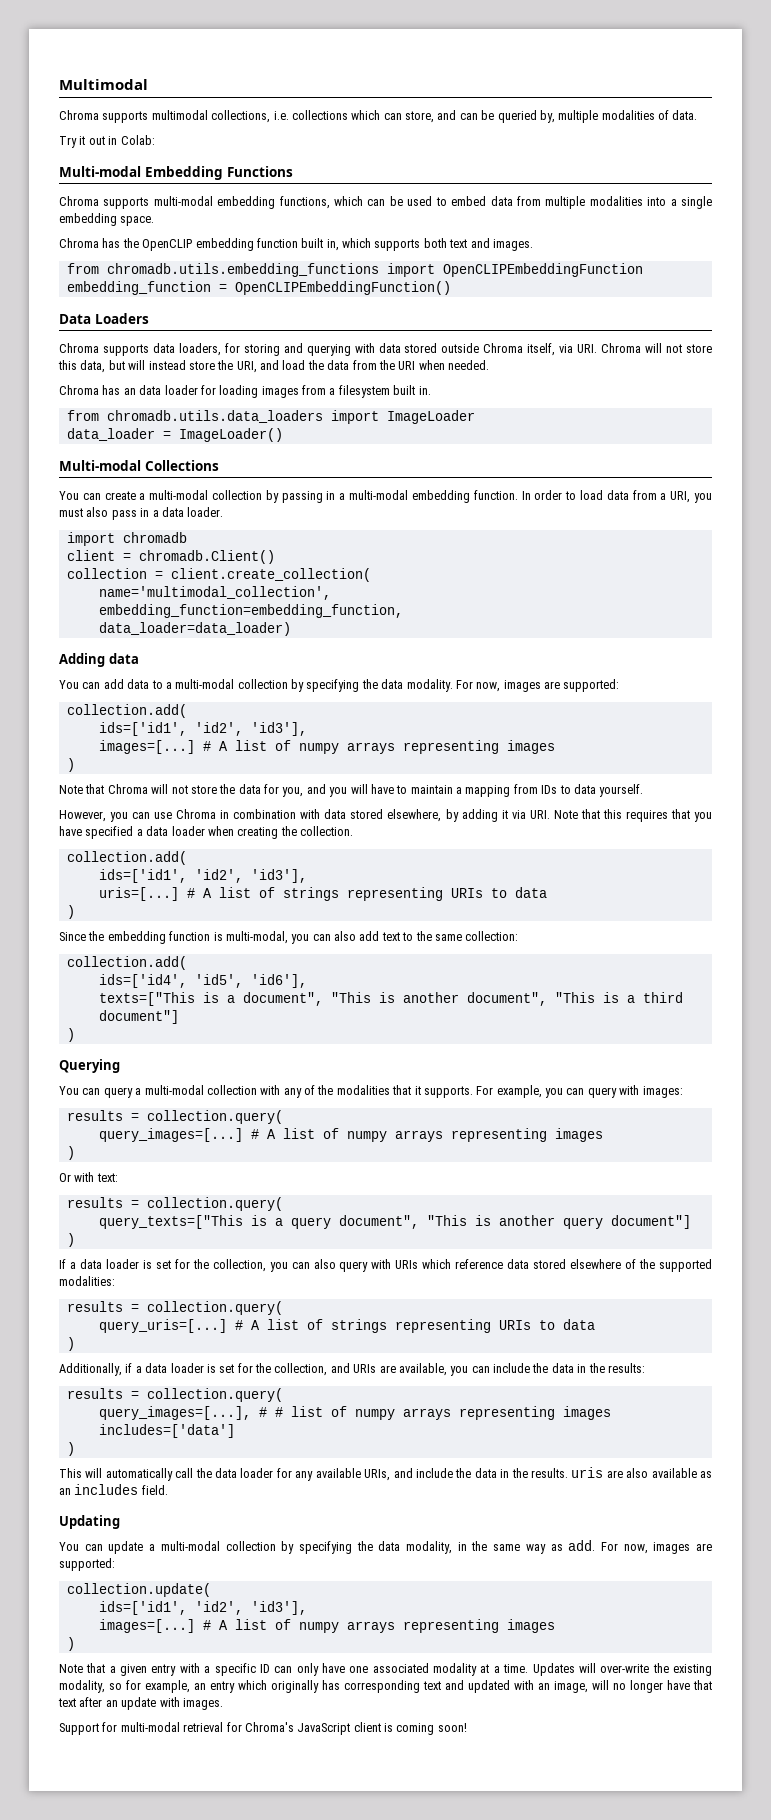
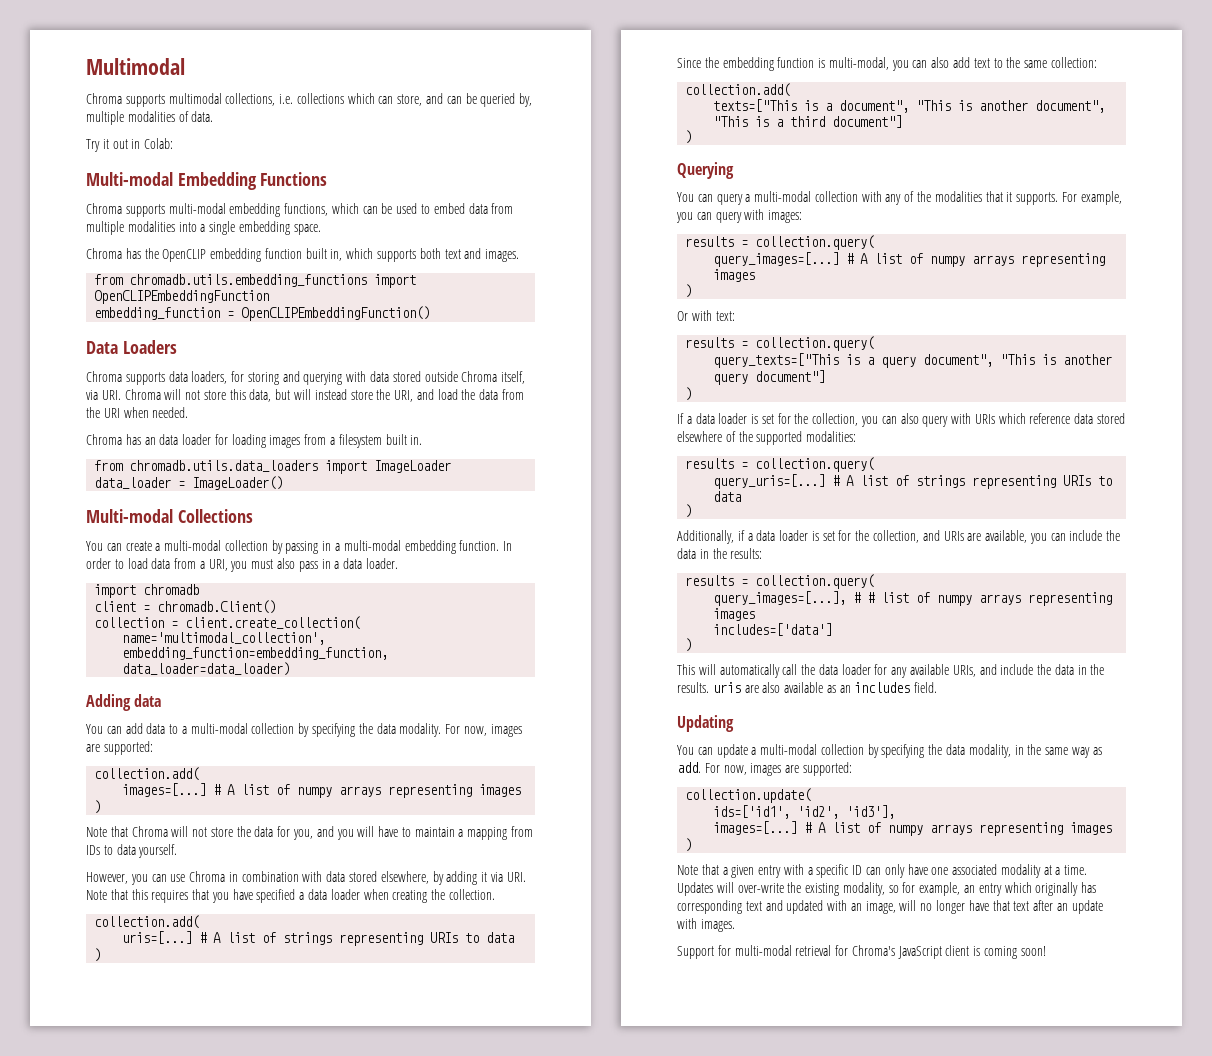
[98,722,307,736] // ids=['id1', 'id2', 'id3'], -> (200, 774) none
[98,869,307,883] // ids=['id1', 'id2', 'id3'], -> (200, 922) none
[98,974,307,988] // ids=['id4', 'id5', 'id6'], -> (791, 90) none

